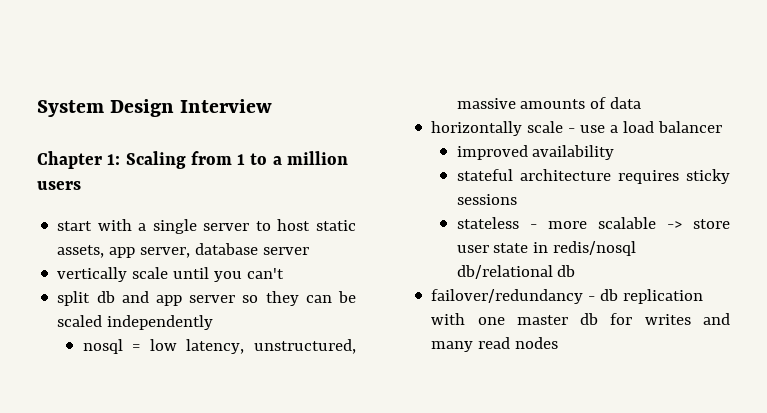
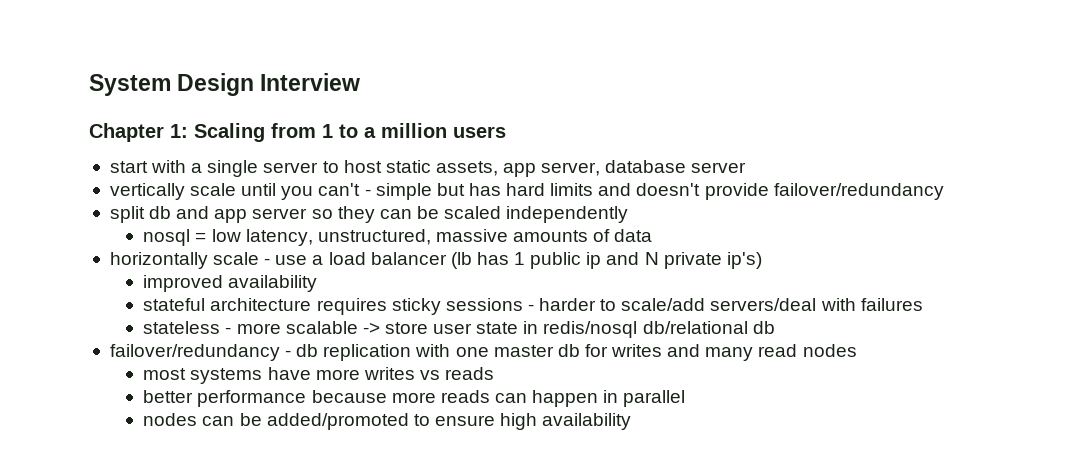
(285, 273) none -> [364,183,944,200] - simple but has hard limits and doesn't provide failover/redundancy
(723, 127) none -> [450,252,762,269] (lb has 1 public ip and N private ip's)
(517, 199) none -> [527,298,923,311] - harder to scale/add servers/deal with failures
(559, 343) none -> [143,367,495,384] [143,390,686,407] [143,413,632,430] // most systems have more writes vs reads // better performance because more reads can happen in parallel // nodes can be added/promoted to ensure high availability

